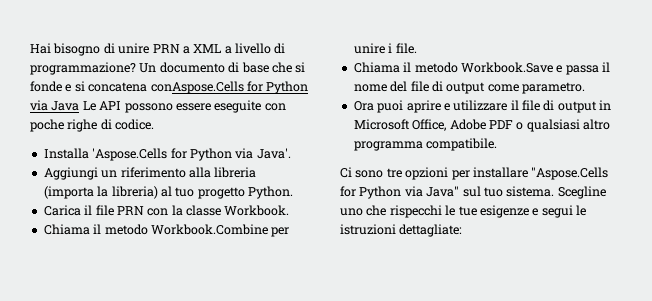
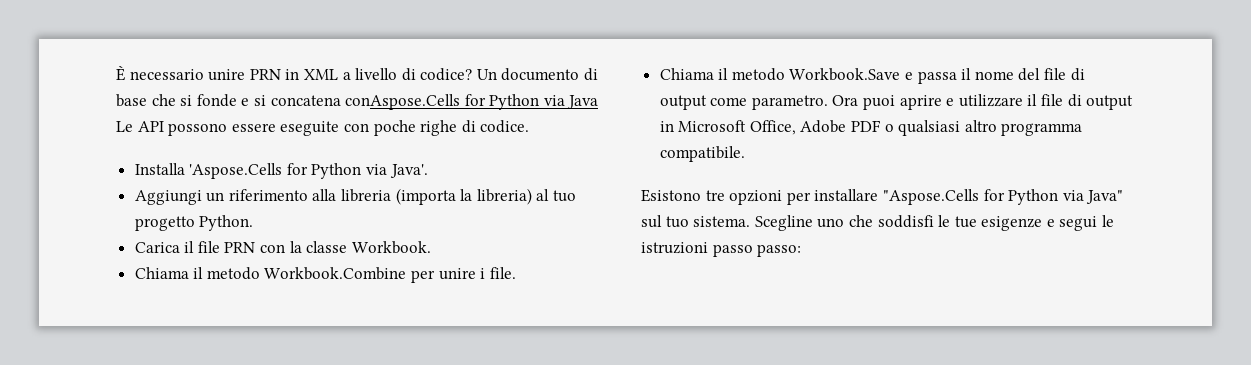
[30,43,115,56] Hai bisogno di -> [116,65,204,81] È necessario
[182,46,190,54] a -> [285,69,300,80] in
[30,62,136,75] programmazione? -> [420,68,473,81] codice?
(585, 88) // -> (828, 102) none
[340,167,384,178] Ci sono -> [641,189,701,202] Esistono
[389,205,442,218] rispecchi -> [877,215,934,228] soddisfi
[399,224,463,237] dettagliate: -> [712,244,802,257] passo passo:

